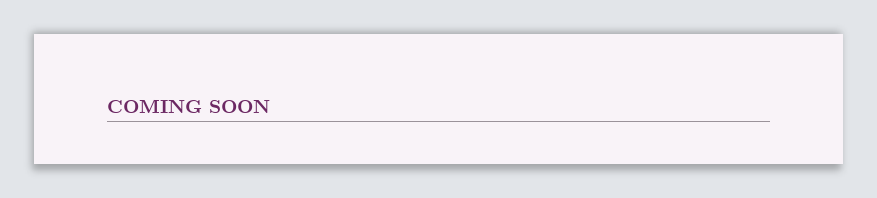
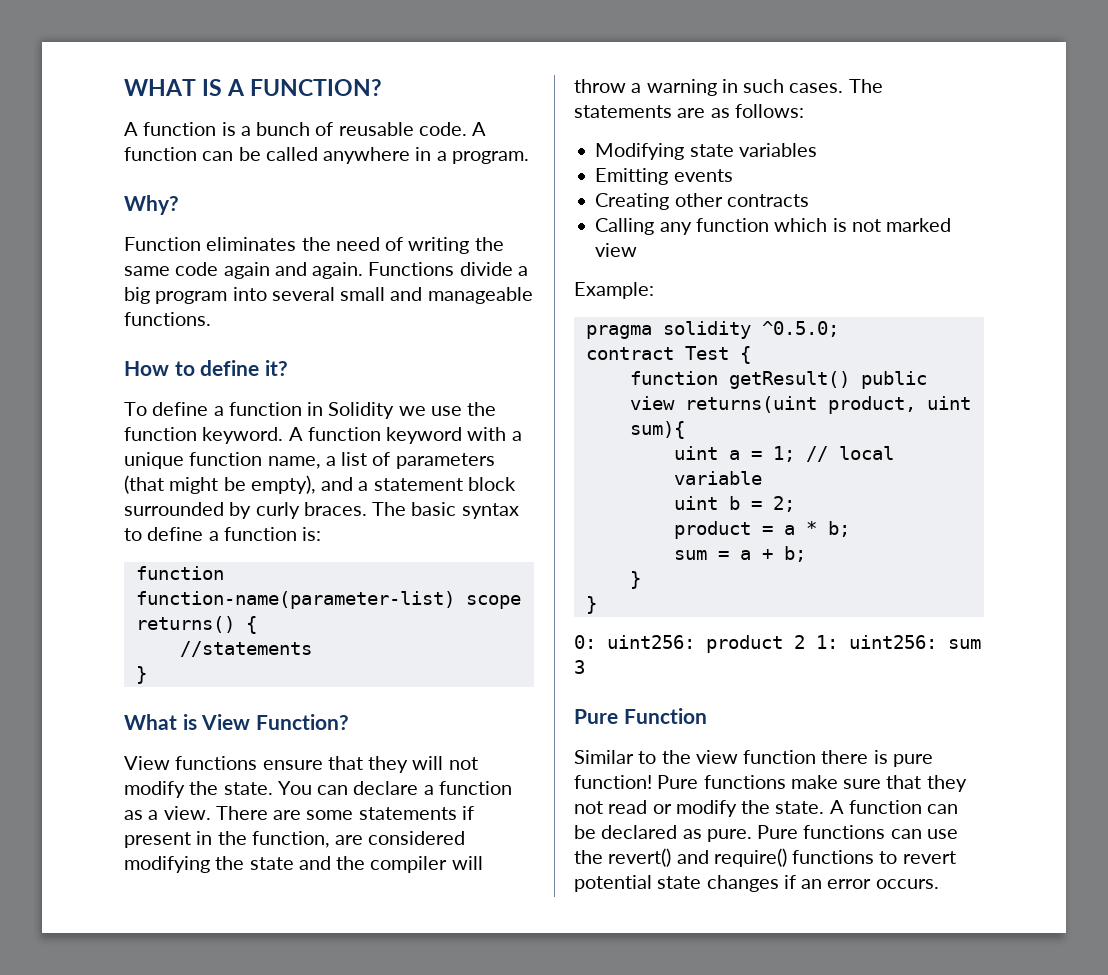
[107,99,270,113] COMING SOON -> [124,79,383,96] [124,122,487,136] [124,147,529,164] [124,195,179,215] [124,237,504,254] [124,262,528,279] [124,287,533,304] [124,312,211,326] [124,360,289,376] [124,402,497,419] [124,427,522,444] [124,452,495,469] [124,475,516,494] [124,502,519,519] [124,527,322,541] [135,566,224,580] [135,591,521,609] [135,616,257,634] [179,641,312,657] [135,666,147,684] [124,714,350,730] [124,756,478,773] [124,781,512,798] [124,806,474,820] [124,831,466,848] [124,856,483,873] [574,79,883,96] [574,104,804,118] [595,143,817,160] [595,168,733,185] [595,193,809,210] [595,218,952,235] [595,243,638,257] [574,282,654,299] [585,321,839,339] [585,346,751,364] [629,371,927,389] [629,396,971,414] [629,421,685,439] [673,446,894,462] [673,471,762,485] [673,496,795,512] [673,521,850,539] [673,546,806,562] [629,571,641,589] [585,596,597,614] [574,635,981,653] [574,660,585,674] [574,708,707,724] [574,750,933,767] [574,775,967,792] [574,800,959,817] [574,825,958,842] [574,848,956,867] [574,875,939,892] WHAT IS A FUNCTION? // A function is a bunch of reusable code. A function can be called anywhere in a program. // Why? // Function eliminates the need of writing the same code again and again. Functions divide a big program into several small and manageable functions. // How to define it? // To define a function in Solidity we use the function keyword. A function keyword with a unique function name, a list of parameters (that might be empty), and a statement block surrounded by curly braces. The basic syntax to define a function is: // function function-name(parameter-list) scope returns() { // //statements // } // What is View Function? // View functions ensure that they will not modify the state. You can declare a function as a view. There are some statements if present in the function, are considered modifying the state and the compiler will throw a warning in such cases. The statements are as follows: // Modifying state variables // Emitting events // Creating other contracts // Calling any function which is not marked view // Example: // pragma solidity ^0.5.0; // contract Test { // function getResult() public view returns(uint product, uint sum){ // uint a = 1; // local variable // uint b = 2; // product = a * b; // sum = a + b; // } // } // 0: uint256: product 2 1: uint256: sum 3 // Pure Function // Similar to the view function there is pure function! Pure functions make sure that they not read or modify the state. A function can be declared as pure. Pure functions can use the revert() and require() functions to revert potential state changes if an error occurs.

